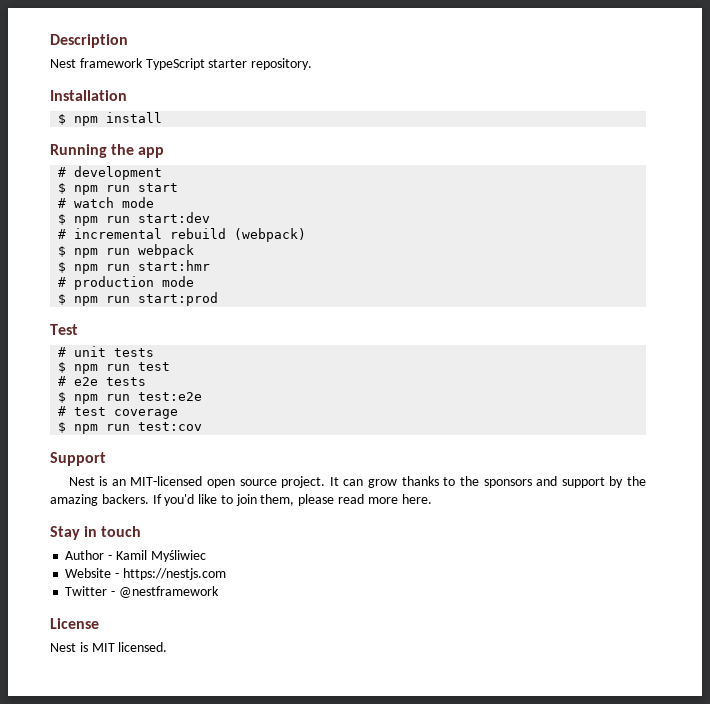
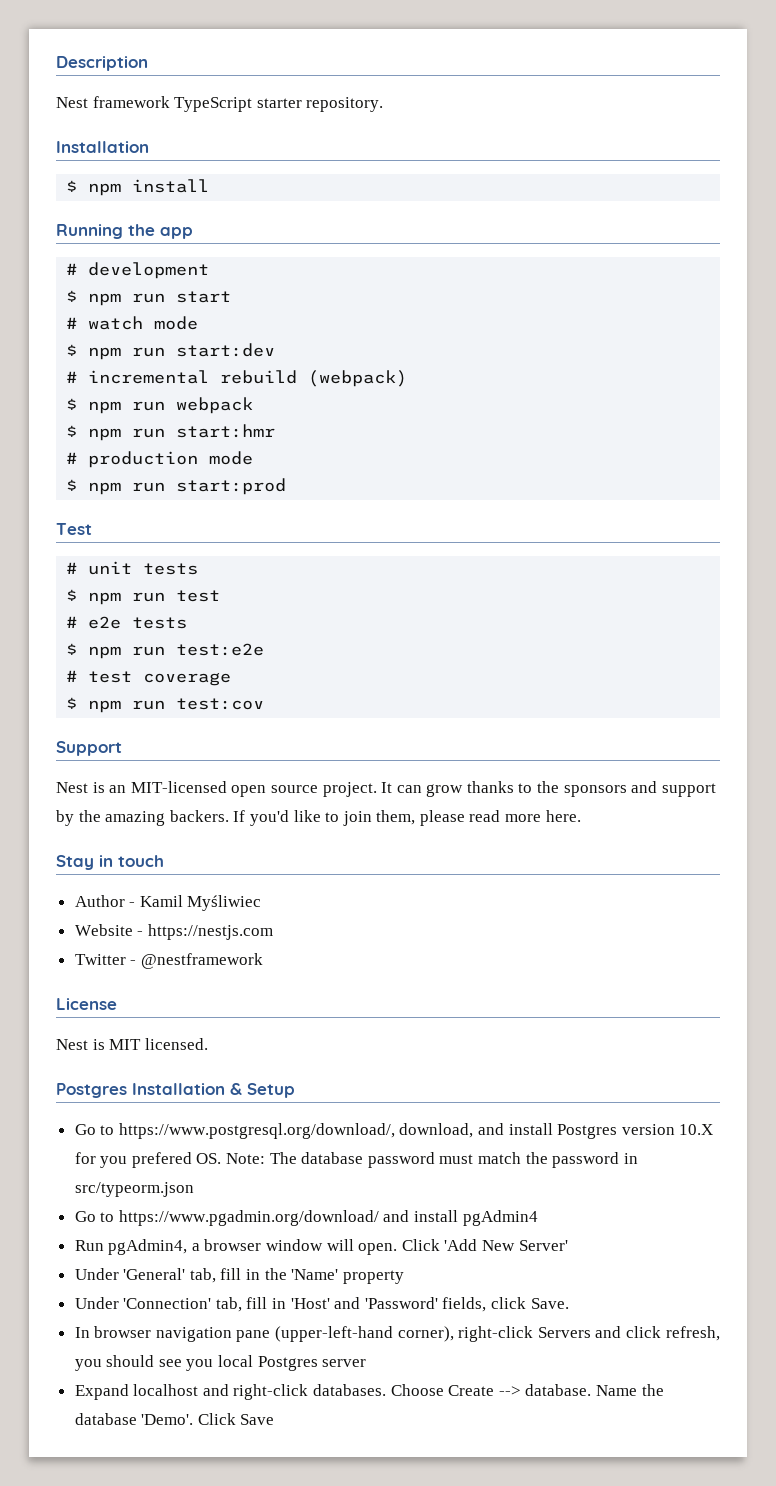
(168, 647) none -> [56,1083,295,1098] [74,1123,714,1139] [74,1152,638,1168] [74,1182,194,1197] [74,1210,538,1226] [74,1239,568,1255] [74,1268,404,1284] [74,1297,569,1312] [74,1326,720,1342] [74,1355,367,1371] [74,1384,664,1400] [74,1413,275,1425] // Postgres Installation & Setup // Go to https://www.postgresql.org/download/, download, and install Postgres version 10.X for you prefered OS. Note: The database password must match the password in src/typeorm.json // Go to https://www.pgadmin.org/download/ and install pgAdmin4 // Run pgAdmin4, a browser window will open. Click 'Add New Server' // Under 'General' tab, fill in the 'Name' property // Under 'Connection' tab, fill in 'Host' and 'Password' fields, click Save. // In browser navigation pane (upper-left-hand corner), right-click Servers and click refresh, you should see you local Postgres server // Expand localhost and right-click databases. Choose Create --> database. Name the database 'Demo'. Click Save

